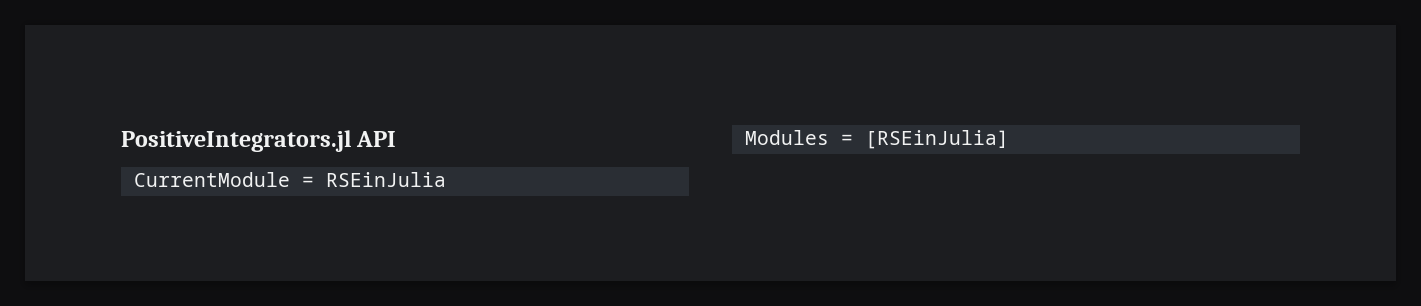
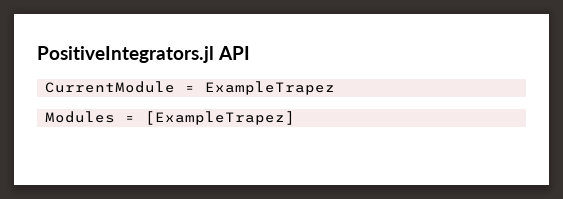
[325,172,446,187] RSEinJulia -> [205,81,336,95] ExampleTrapez
[864,130,1009,149] [RSEinJulia] -> [145,111,296,125] [ExampleTrapez]

